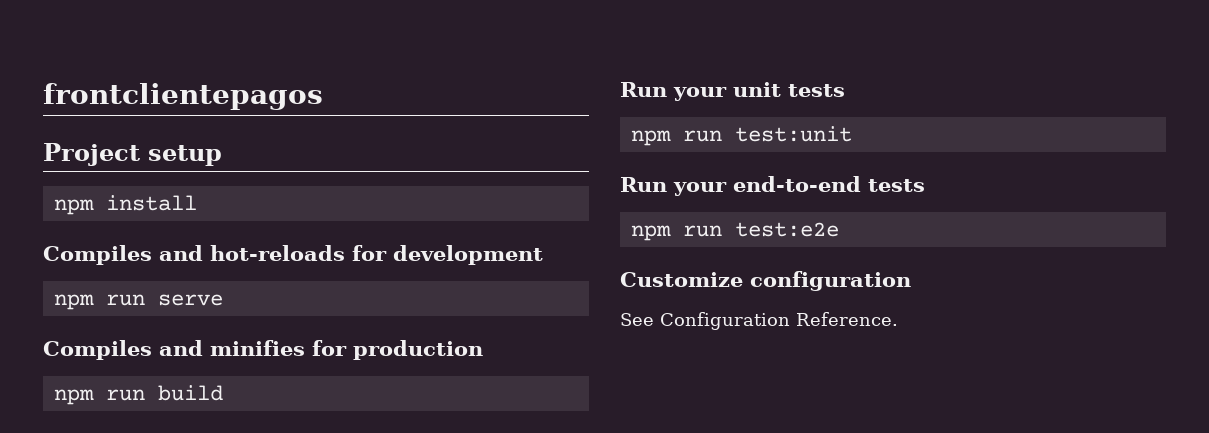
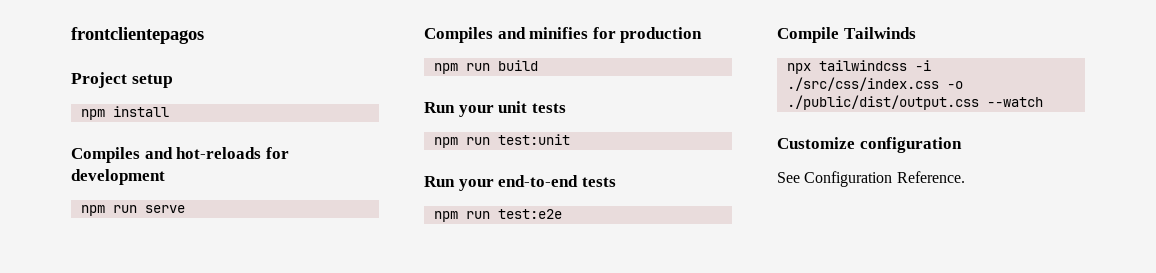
(839, 229) none -> [777,27,916,43] [786,60,931,74] [786,77,963,91] [786,95,1043,110] // Compile Tailwinds // npx tailwindcss -i ./src/css/index.css -o ./public/dist/output.css --watch

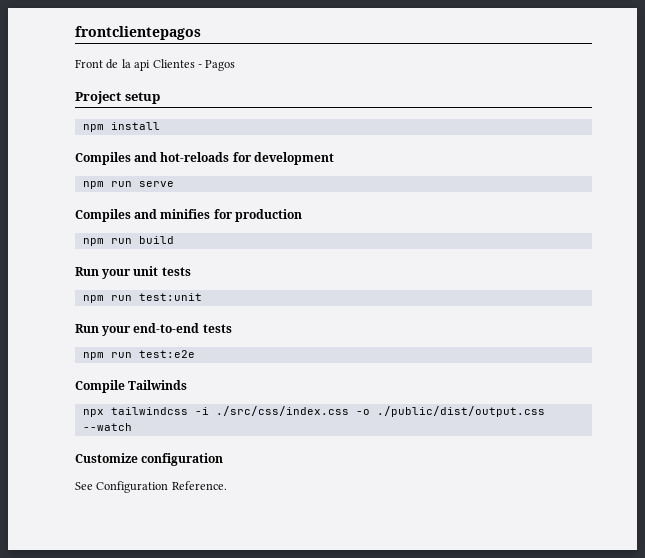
(204, 35) none -> [75,59,236,71] // Front de la api Clientes - Pagos

